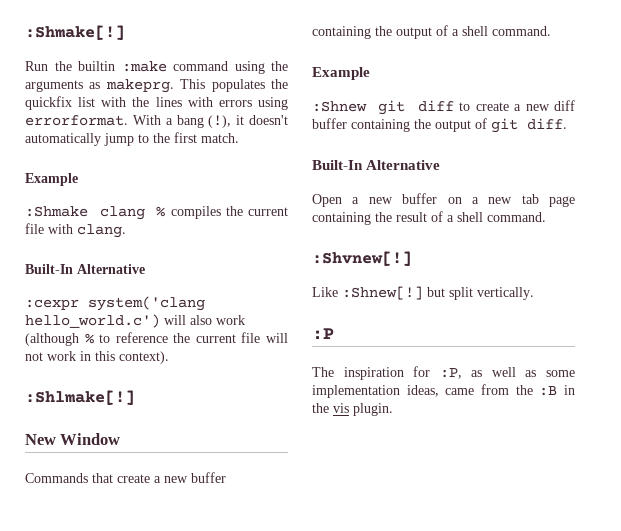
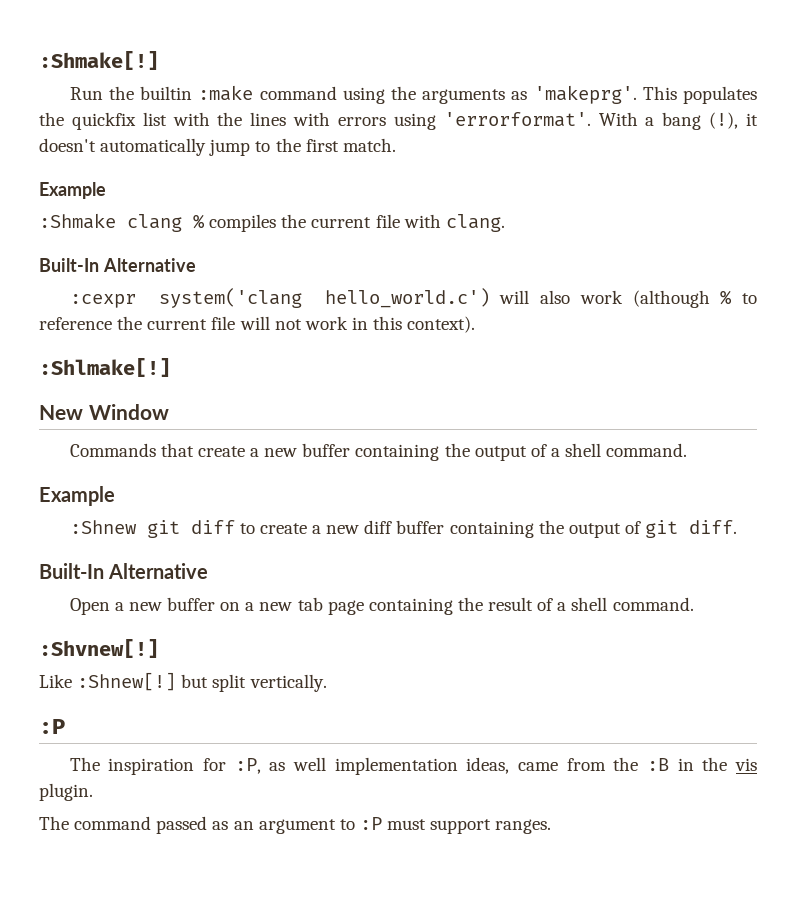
[105,79,174,93] makeprg. -> [533,85,637,104] 'makeprg'.
[25,115,128,126] errorformat. -> [443,112,591,127] 'errorformat'.
[525,370,575,377] as some -> (326, 764) none
(393, 409) none -> [39,816,552,834] // The command passed as an argument to :P must support ranges.

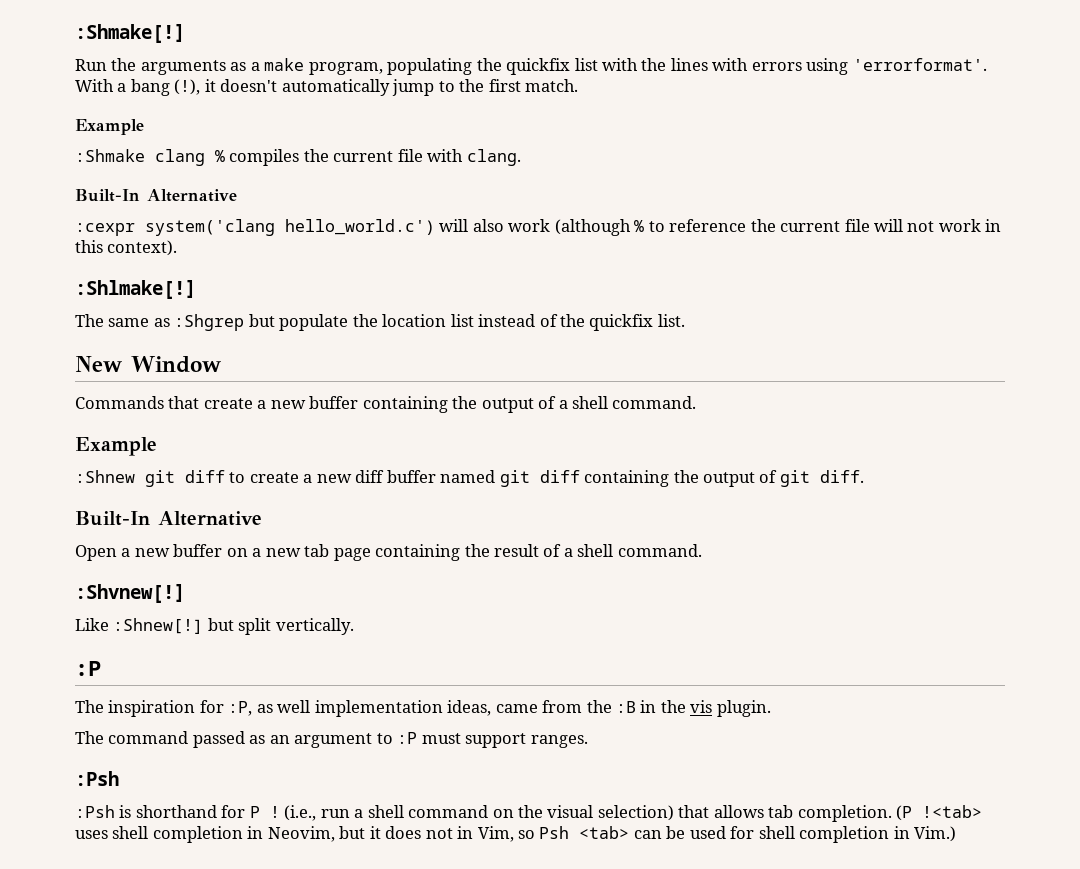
[140,85,757,104] builtin :make command using the arguments as 'makeprg'. This populates -> [140,58,473,75] arguments as a make program, populating
(171, 367) none -> [75,314,685,331] // The same as :Shgrep but populate the location list instead of the quickfix list.
(445, 527) none -> [440,470,580,487] named git diff
(552, 826) none -> [75,771,119,786] [75,805,983,822] [75,826,957,843] // :Psh // :Psh is shorthand for P ! (i.e., run a shell command on the visual selection) that allows tab completion. (P !<tab> uses shell completion in Neovim, but it does not in Vim, so Psh <tab> can be used for shell completion in Vim.)

